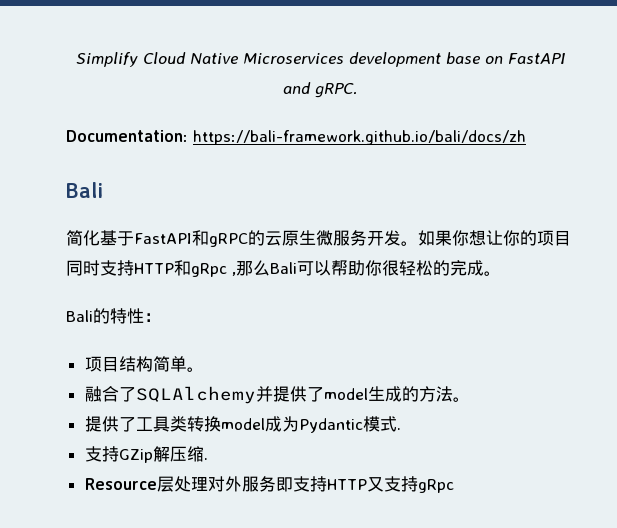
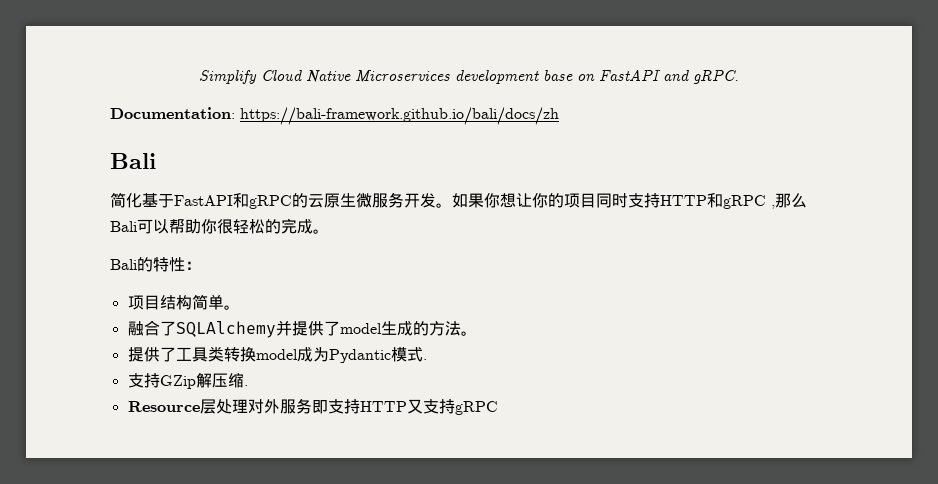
[191,263,227,277] gRpc -> [723,195,766,209] gRPC
[417,479,454,493] gRpc -> [454,401,498,415] gRPC

